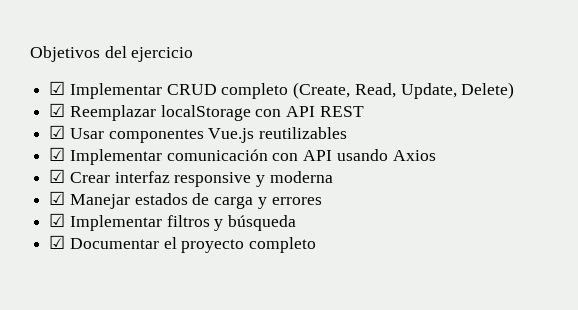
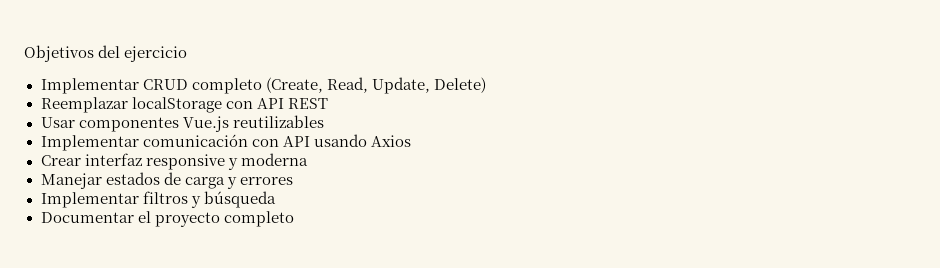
[49,81,66,95] ☑ -> (188, 54) none
[49,103,66,117] ☑ -> (486, 85) none
[49,125,66,139] ☑ -> (328, 103) none
[49,147,66,161] ☑ -> (324, 121) none
[49,169,66,183] ☑ -> (411, 141) none
[49,191,66,205] ☑ -> (308, 159) none
[49,213,66,227] ☑ -> (293, 181) none
[49,235,66,249] ☑ -> (276, 199) none

